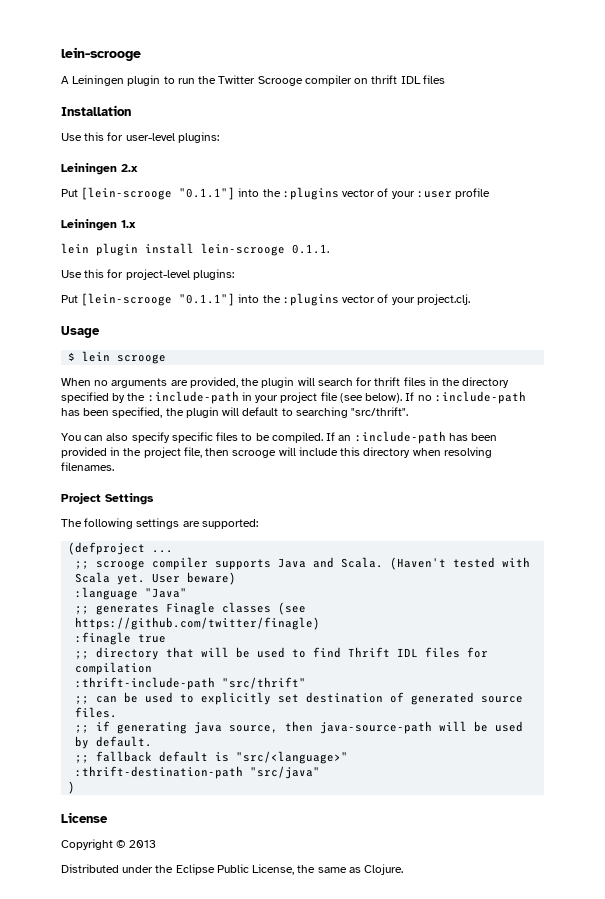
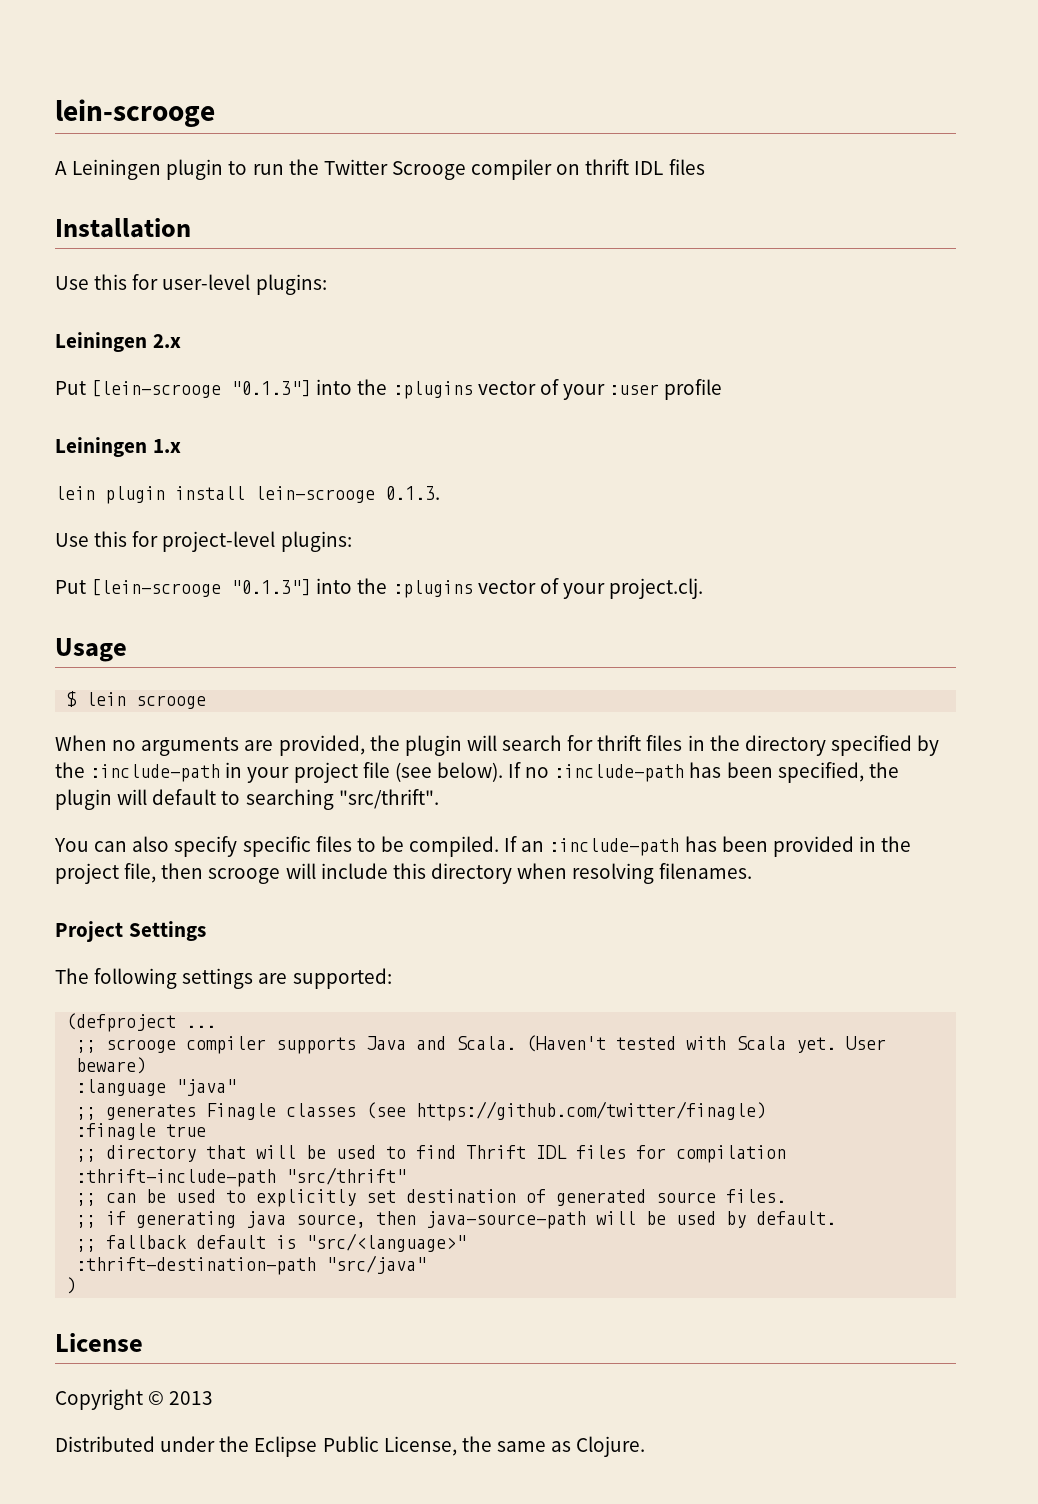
[179,187,236,200] "0.1.1"] -> [231,380,312,397] "0.1.3"]
[292,244,329,254] 0.1.1. -> [385,486,440,500] 0.1.3.
[179,293,236,306] "0.1.1"] -> [231,579,312,596] "0.1.3"]
[145,588,188,598] "Java" -> [176,1079,237,1096] "java"

